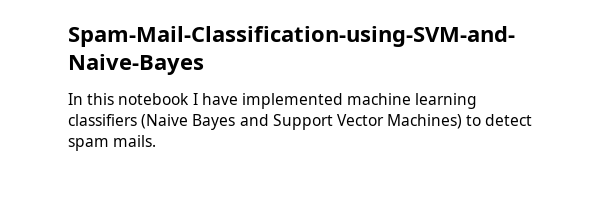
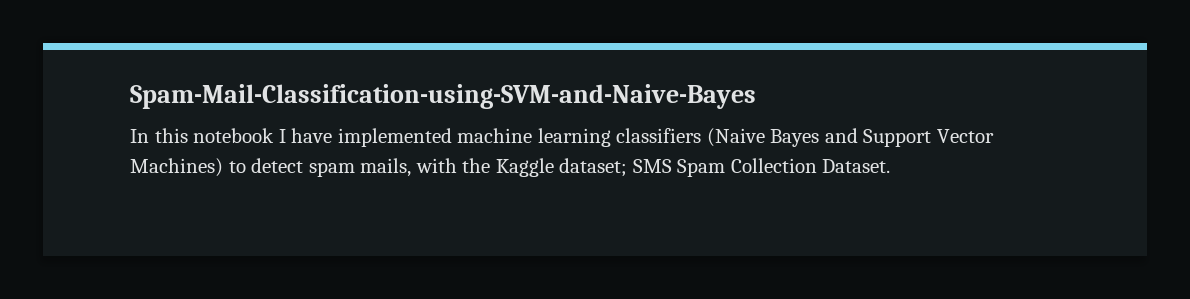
[113,135,157,147] mails. -> [360,158,891,177] mails, with the Kaggle dataset; SMS Spam Collection Dataset.

